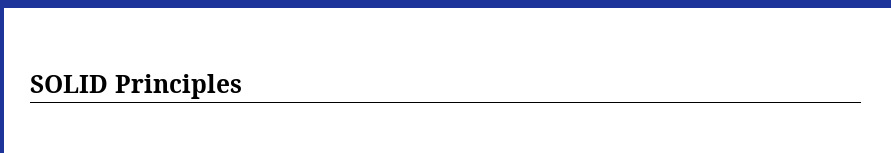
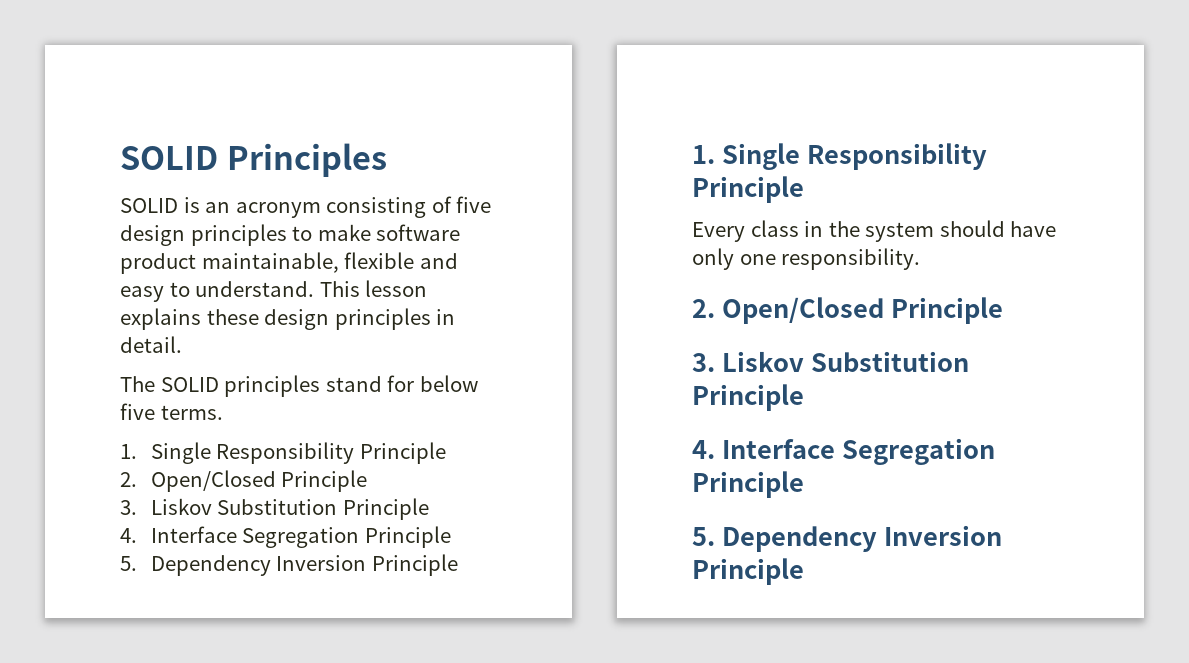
(242, 86) none -> [120,196,492,218] [120,224,461,246] [120,252,458,274] [120,280,428,302] [120,308,456,330] [120,336,182,353] [120,375,478,397] [120,403,223,420] [120,442,446,464] [120,470,368,492] [120,498,429,520] [120,526,451,548] [120,554,458,576] [692,143,987,170] [692,176,804,203] [692,220,1057,242] [692,248,921,270] [692,297,1003,324] [692,351,969,372] [692,384,804,411] [692,438,995,465] [692,471,804,498] [692,525,1002,552] [692,558,804,585] // SOLID is an acronym consisting of five design principles to make software product maintainable, flexible and easy to understand. This lesson explains these design principles in detail. // The SOLID principles stand for below five terms. // 1. Single Responsibility Principle // 2. Open/Closed Principle // 3. Liskov Substitution Principle // 4. Interface Segregation Principle // 5. Dependency Inversion Principle // 1. Single Responsibility Principle // Every class in the system should have only one responsibility. // 2. Open/Closed Principle // 3. Liskov Substitution Principle // 4. Interface Segregation Principle // 5. Dependency Inversion Principle

